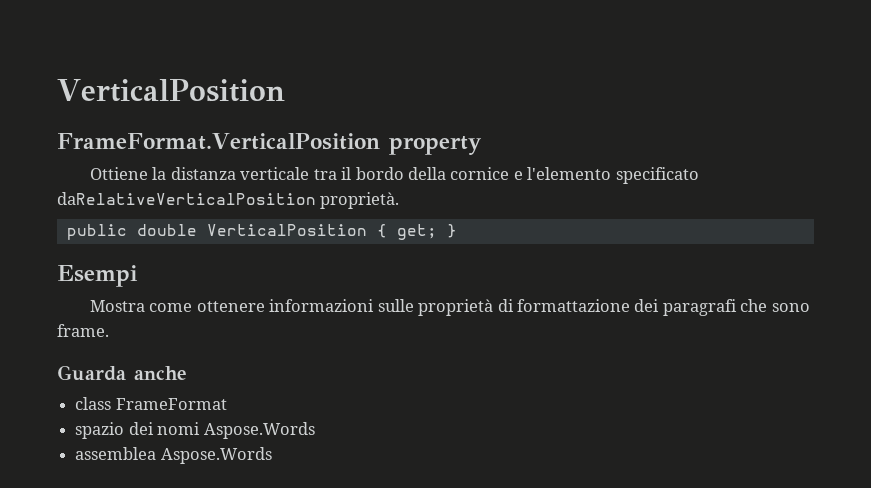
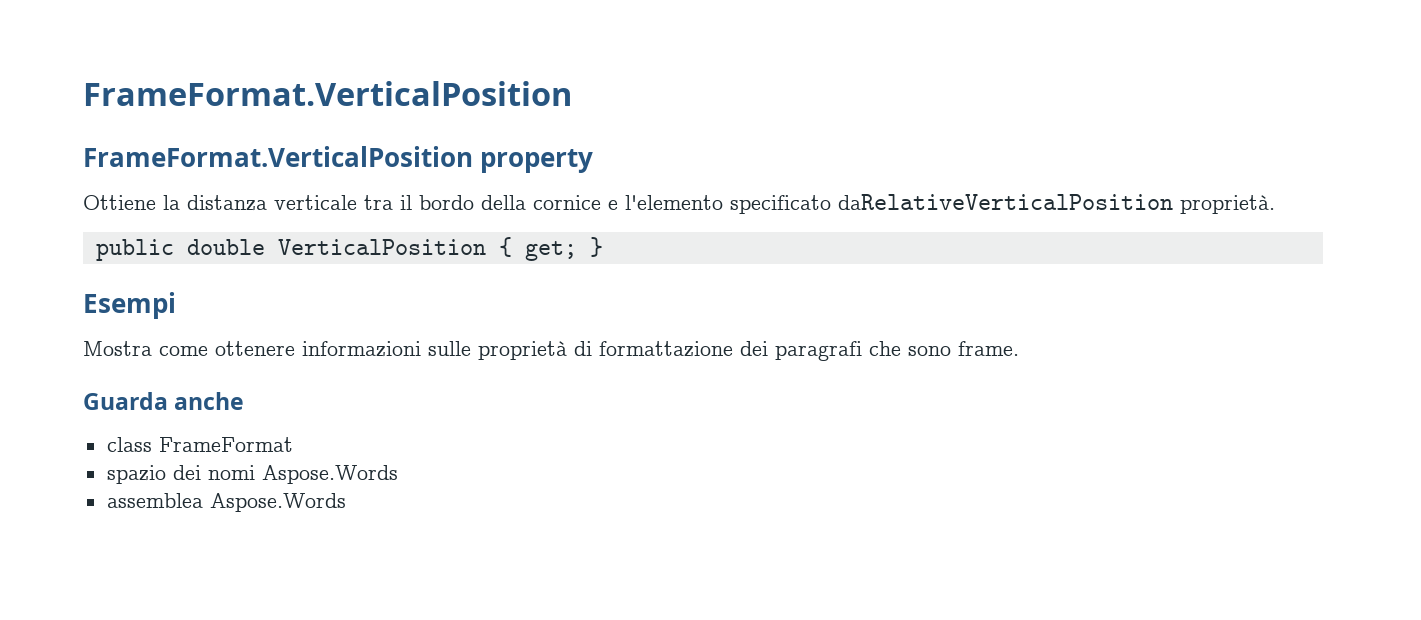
[57,79,285,102] VerticalPosition -> [83,81,572,106] FrameFormat.VerticalPosition

